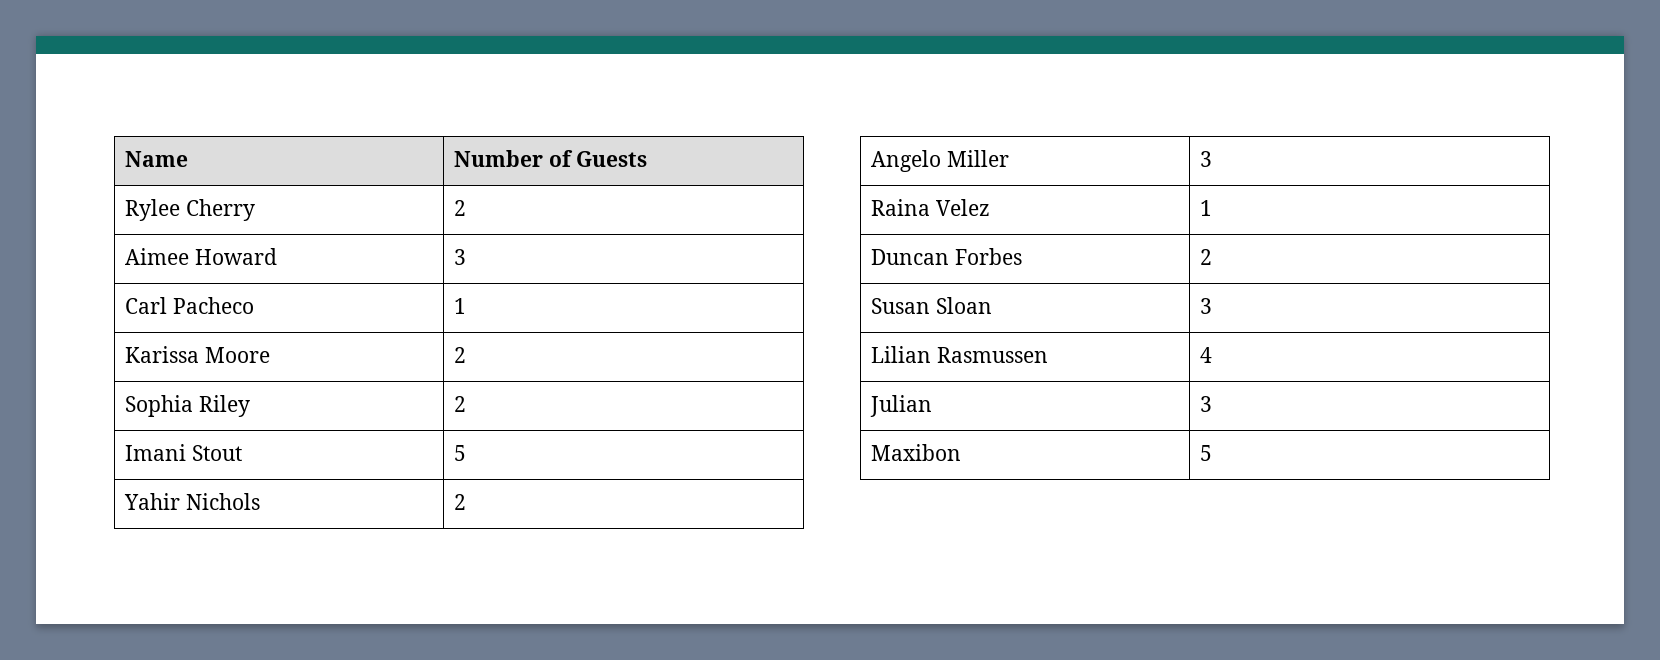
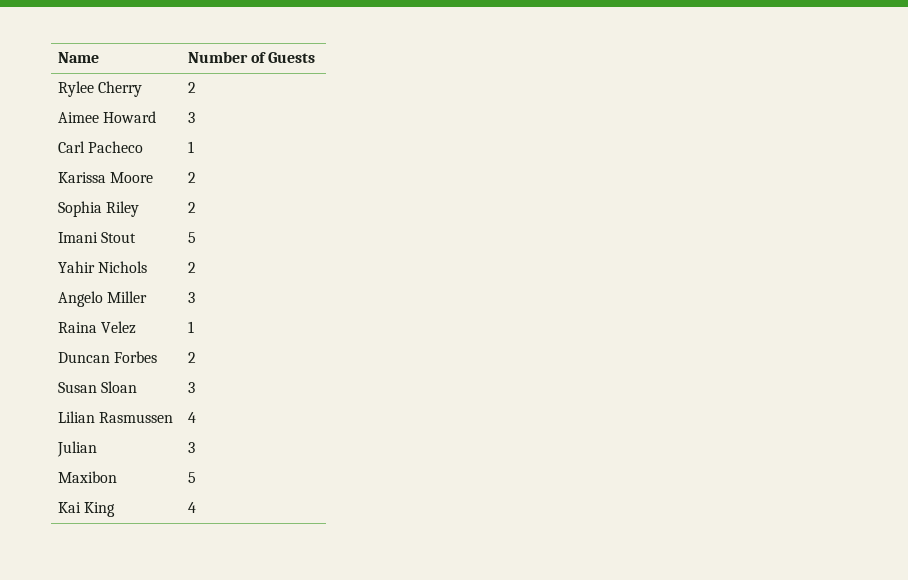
(1213, 453) none -> [57,502,115,517] [187,502,196,513] // Kai King | 4

